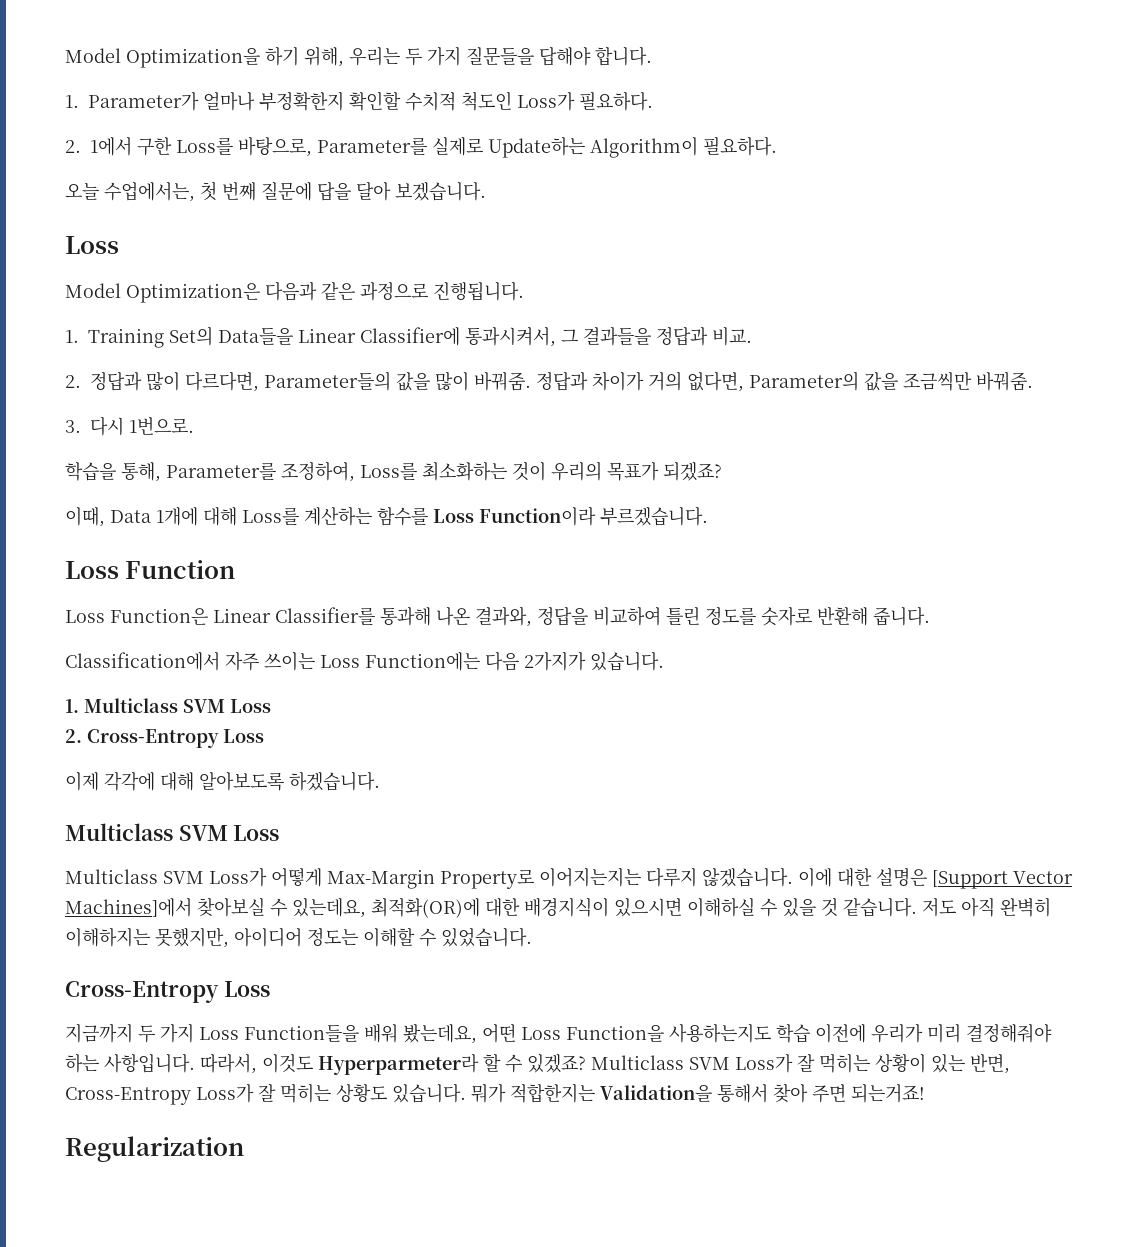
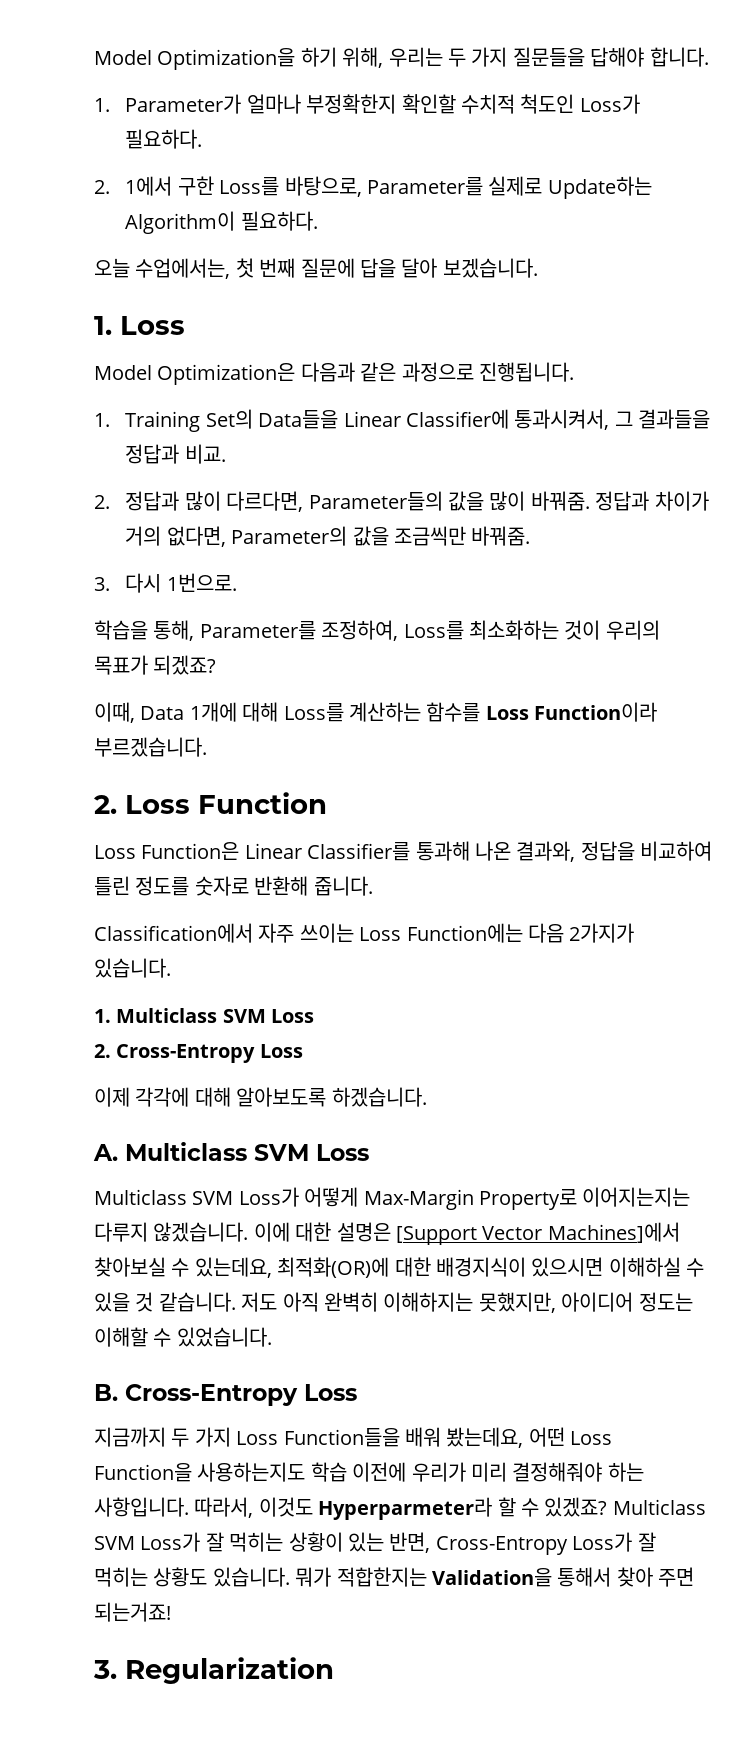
(486, 191) none -> [94,316,112,335] 1.
(708, 516) none -> [94,795,117,814] 2.
(380, 781) none -> [93,1144,118,1161] A.
(532, 937) none -> [94,1384,118,1401] B.
(925, 1093) none -> [93,1660,117,1679] 3.

